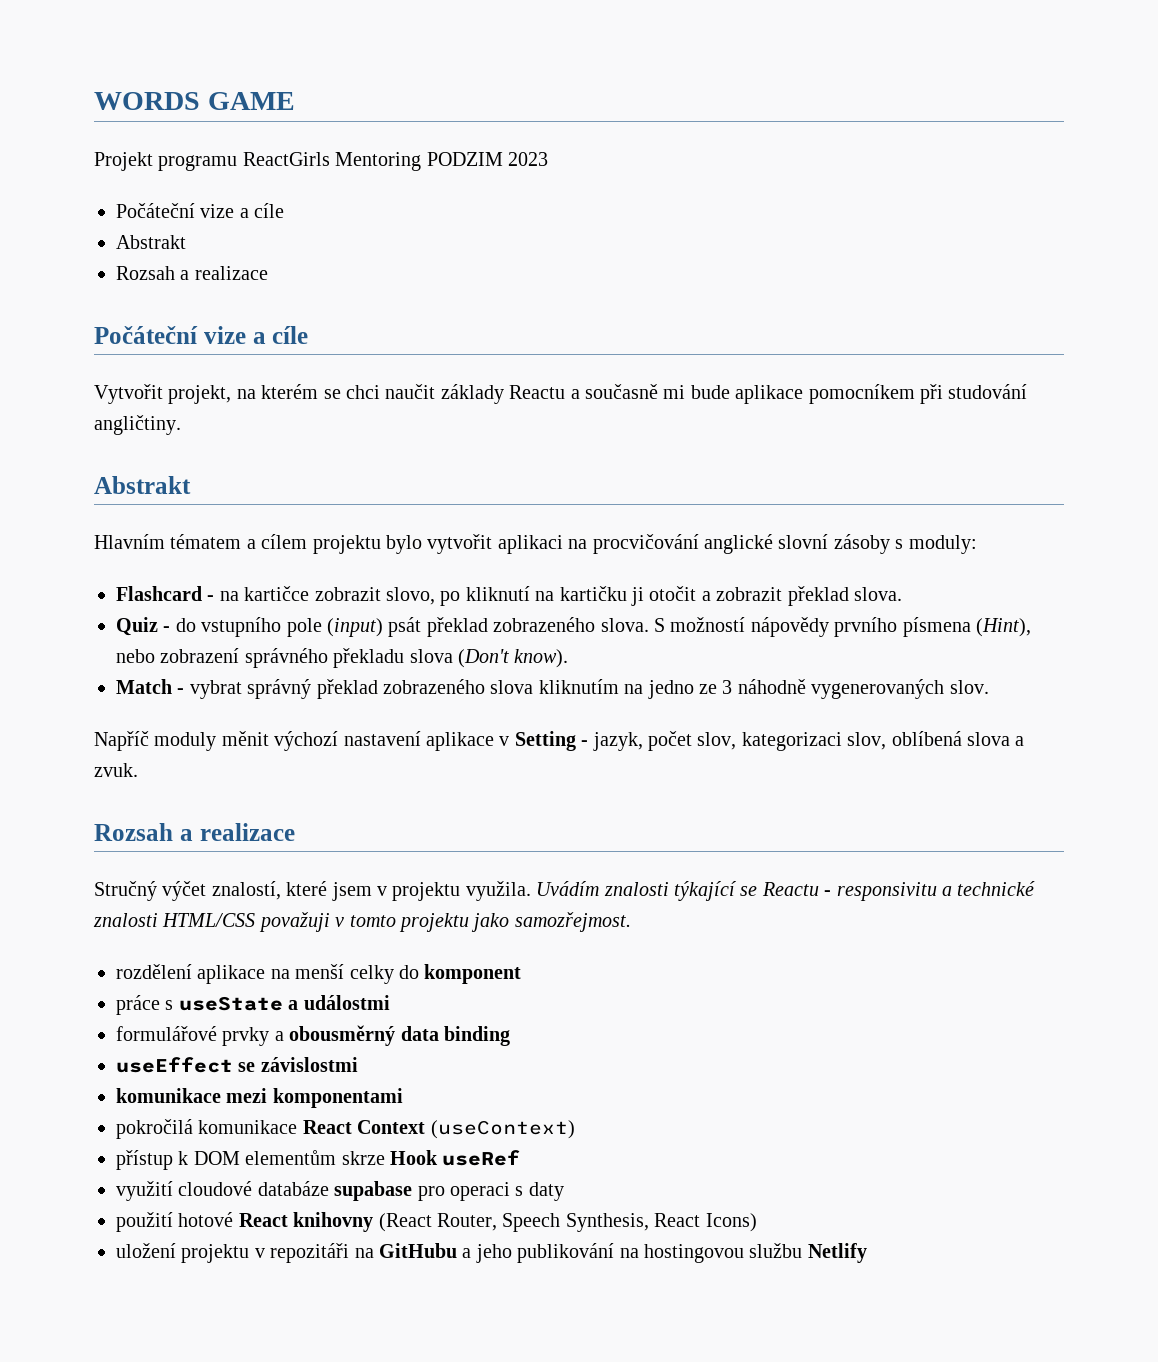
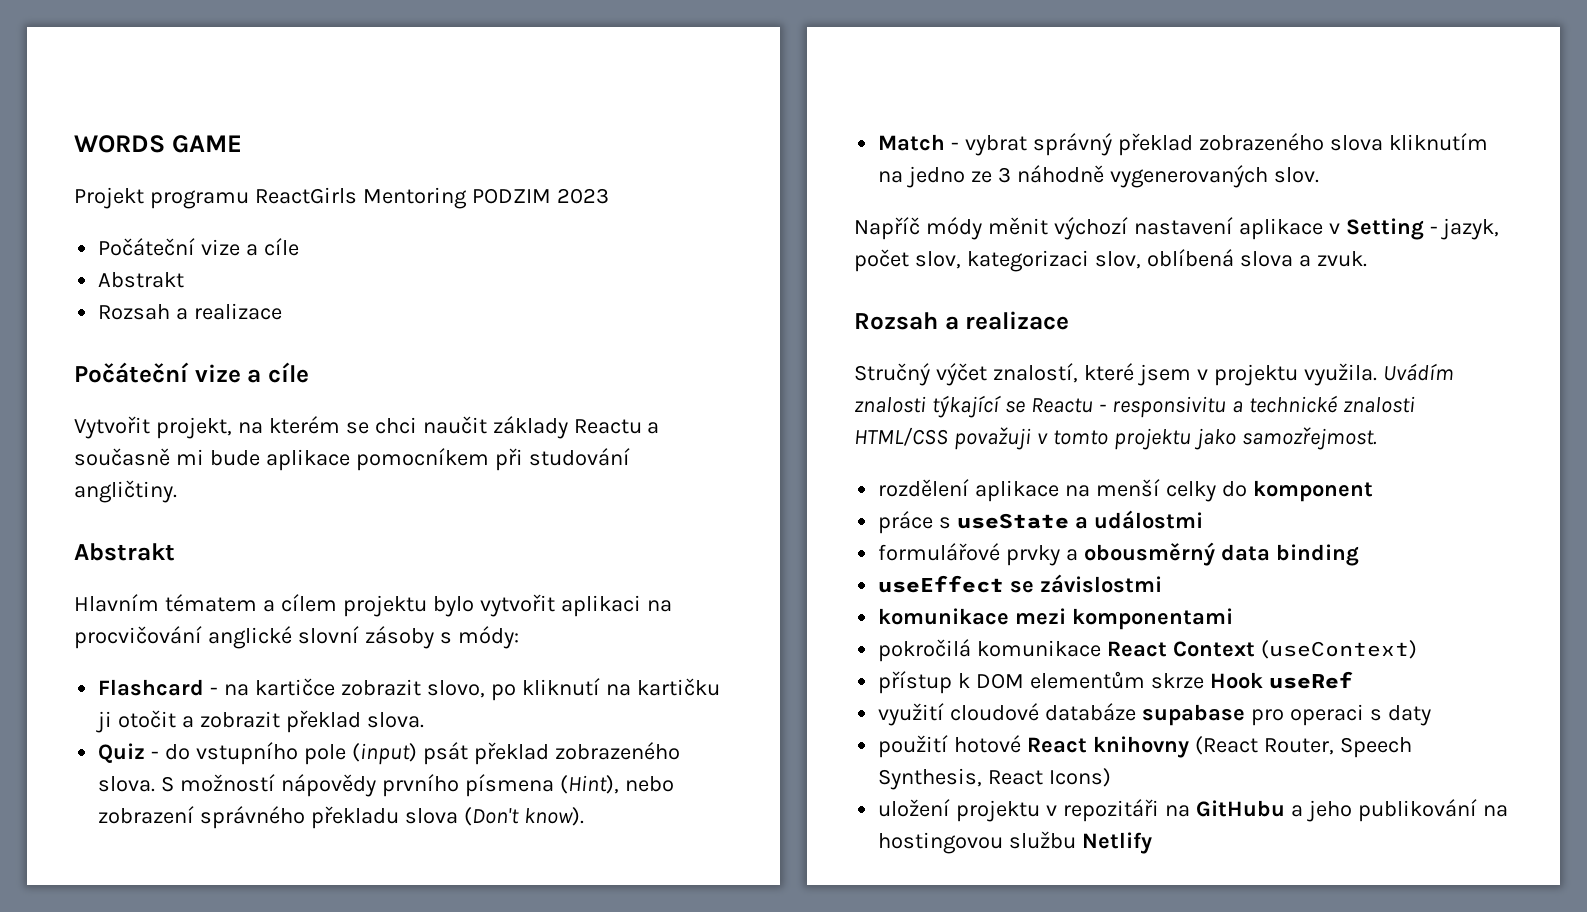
[908,535,977,554] moduly: -> [457,626,519,649] módy:
[154,732,217,751] moduly -> [925,217,982,240] módy

